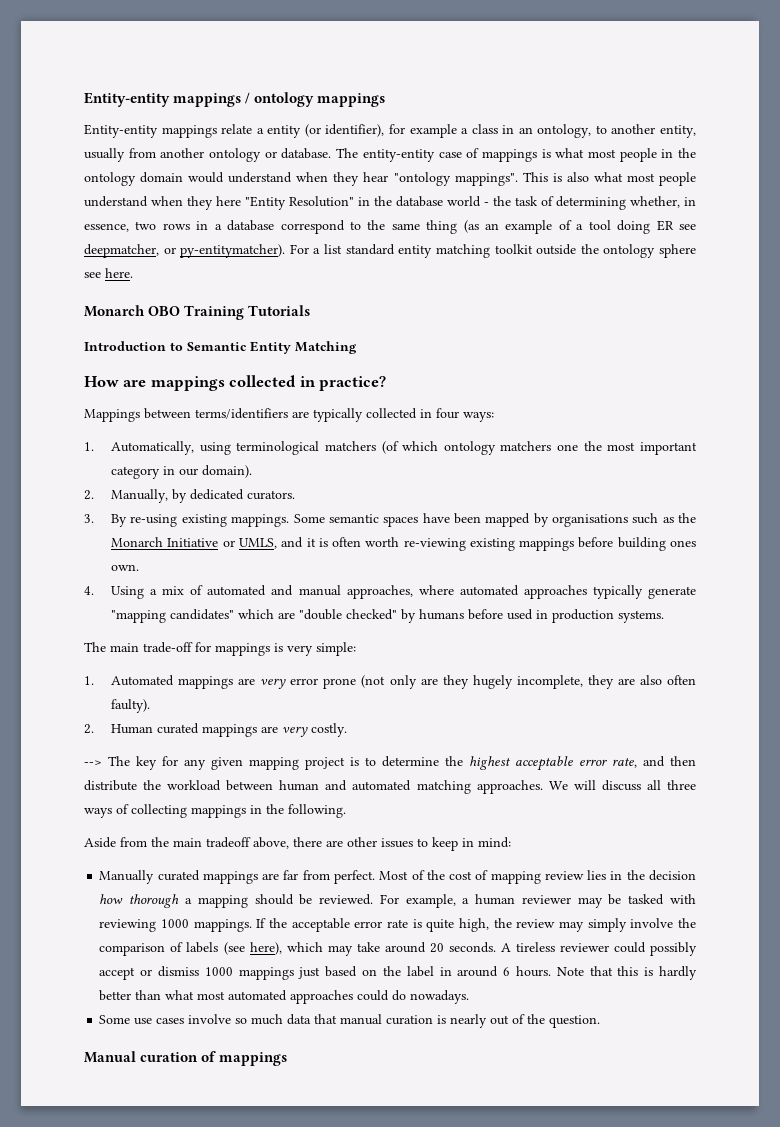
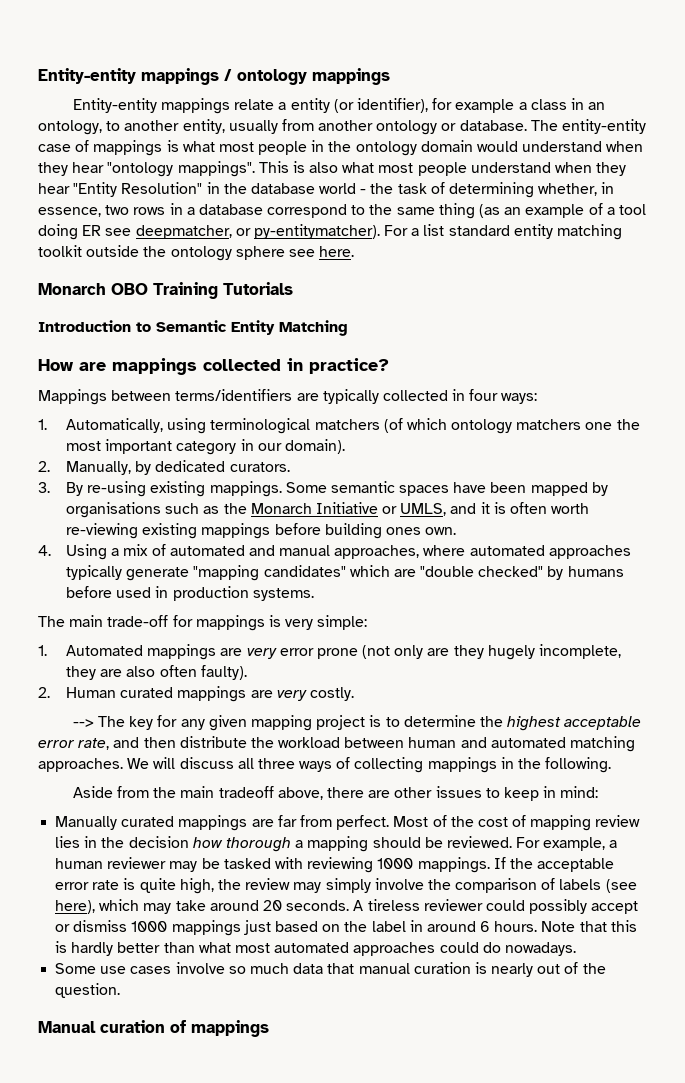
[216,196,241,206] here -> [38,183,70,194] hear

